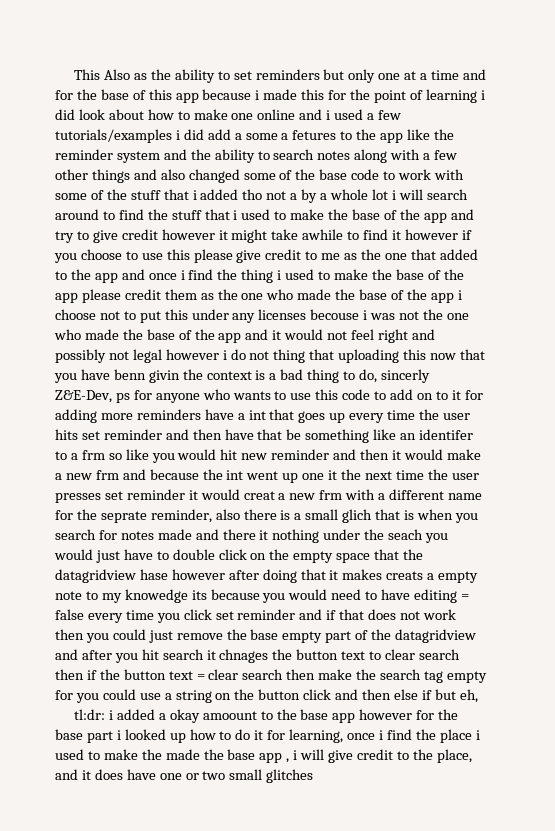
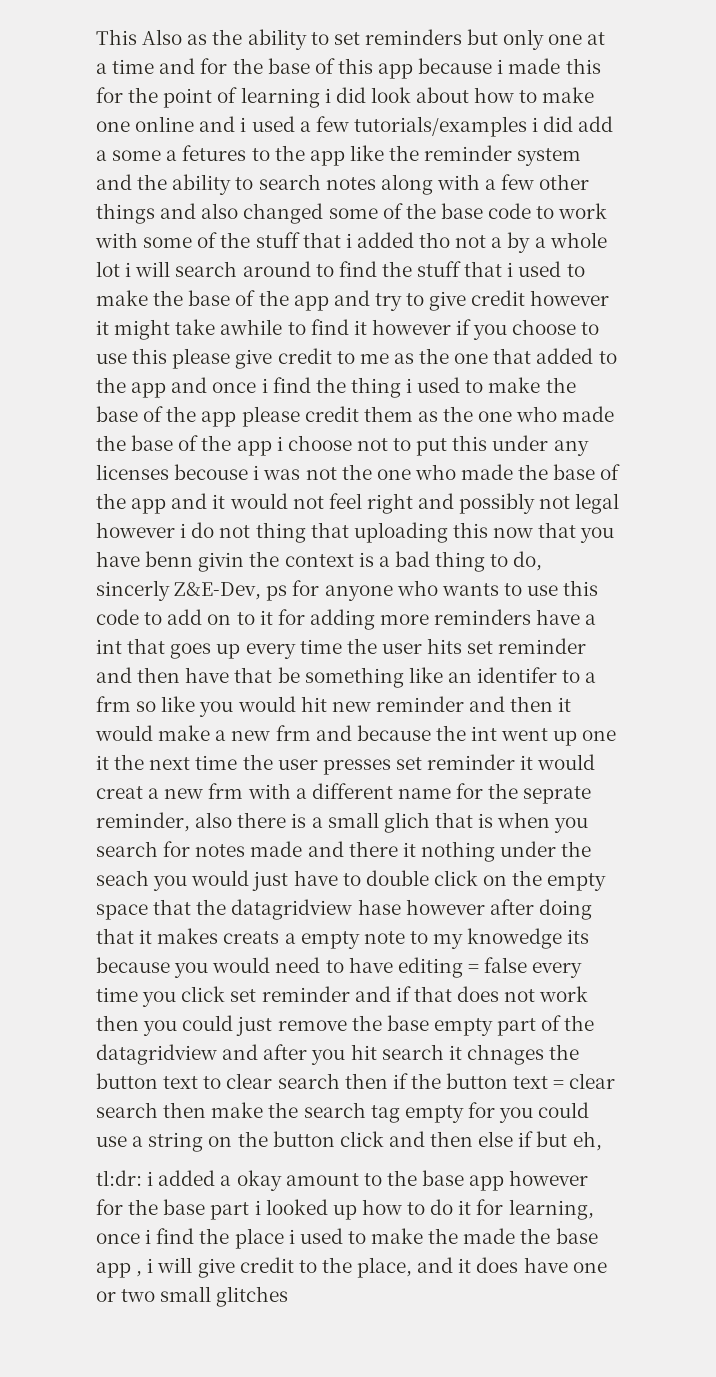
[202,711,257,720] amoount -> [285,1173,359,1186] amount

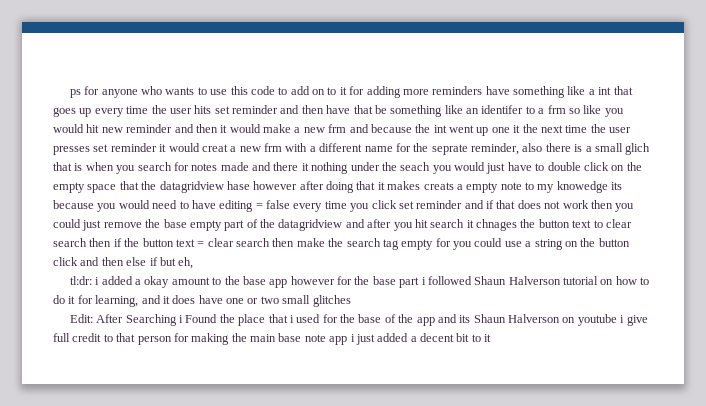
[96,29,606,50] [96,58,601,79] [96,87,595,108] [96,116,614,137] [96,145,582,166] [96,174,590,195] [96,203,608,224] [95,232,607,253] [96,261,585,277] [96,290,610,311] [96,319,600,340] [96,348,617,369] [96,377,576,398] [96,406,615,427] [96,435,589,456] [96,464,621,480] [96,493,620,514] [96,522,615,543] [96,551,543,572] [96,580,262,601] This Also as the ability to set reminders but only one at a time and for the base of this app because i made this for the point of learning i did look about how to make one online and i used a few tutorials/examples i did add a some a fetures to the app like the reminder system and the ability to search notes along with a few other things and also changed some of the base code to work with some of the stuff that i added tho not a by a whole lot i will search around to find the stuff that i used to make the base of the app and try to give credit however it might take awhile to find it however if you choose to use this please give credit to me as the one that added to the app and once i find the thing i used to make the base of the app please credit them as the one who made the base of the app i choose not to put this under any licenses becouse i was not the one who made the base of the app and it would not feel right and possibly not legal however i do not thing that uploading this now that you have benn givin the context is a bad thing to do, sincerly Z&E-Dev, -> (69, 93) none
(581, 617) none -> [513,86,586,98] something like
[265,1199,357,1220] looked up -> [427,276,614,285] followed Shaun Halverson tutorial on
[96,1228,598,1249] [96,1257,413,1278] once i find the place i used to make the made the base app , i will give credit to the place, -> (139, 301) none
(289, 1296) none -> [69,314,648,326] [53,333,492,345] // Edit: After Searching i Found the place that i used for the base of the app and its Shaun Halverson on youtube i give full credit to that person for making the main base note app i just added a decent bit to it

